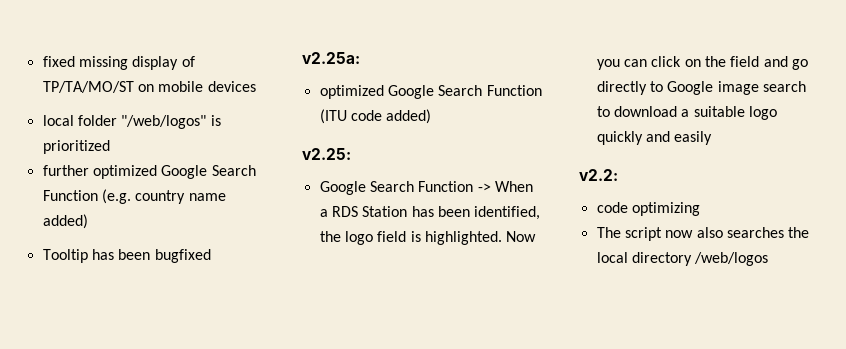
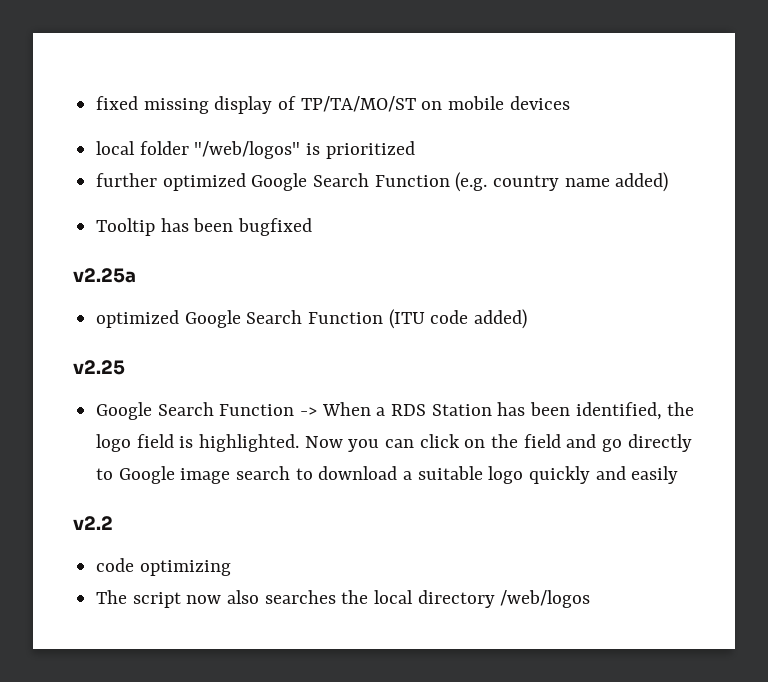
[302,52,360,64] v2.25a: -> [73,268,136,283] v2.25a
[302,148,351,160] v2.25: -> [73,360,125,375] v2.25
[579,169,618,181] v2.2: -> [73,516,113,530] v2.2

